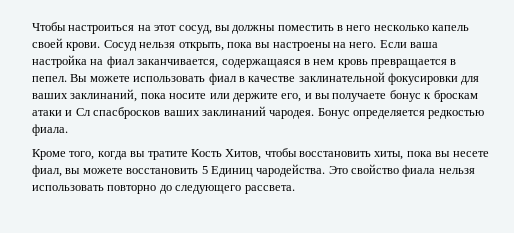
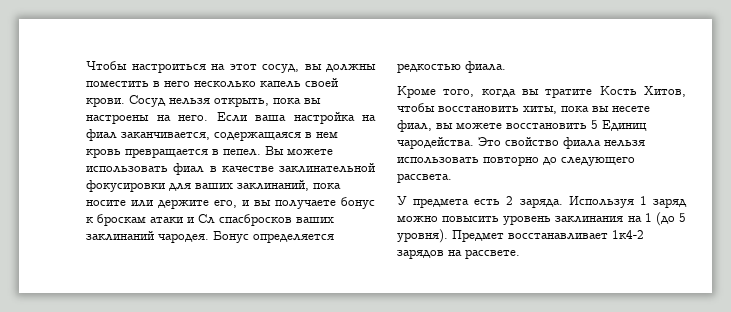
(295, 189) none -> [397,196,687,208] [397,212,686,226] [397,229,644,243] [397,249,520,259] // У предмета есть 2 заряда. Используя 1 заряд можно повысить уровень заклинания на 1 (до 5 уровня). Предмет восстанавливает 1к4-2 зарядов на рассвете.

